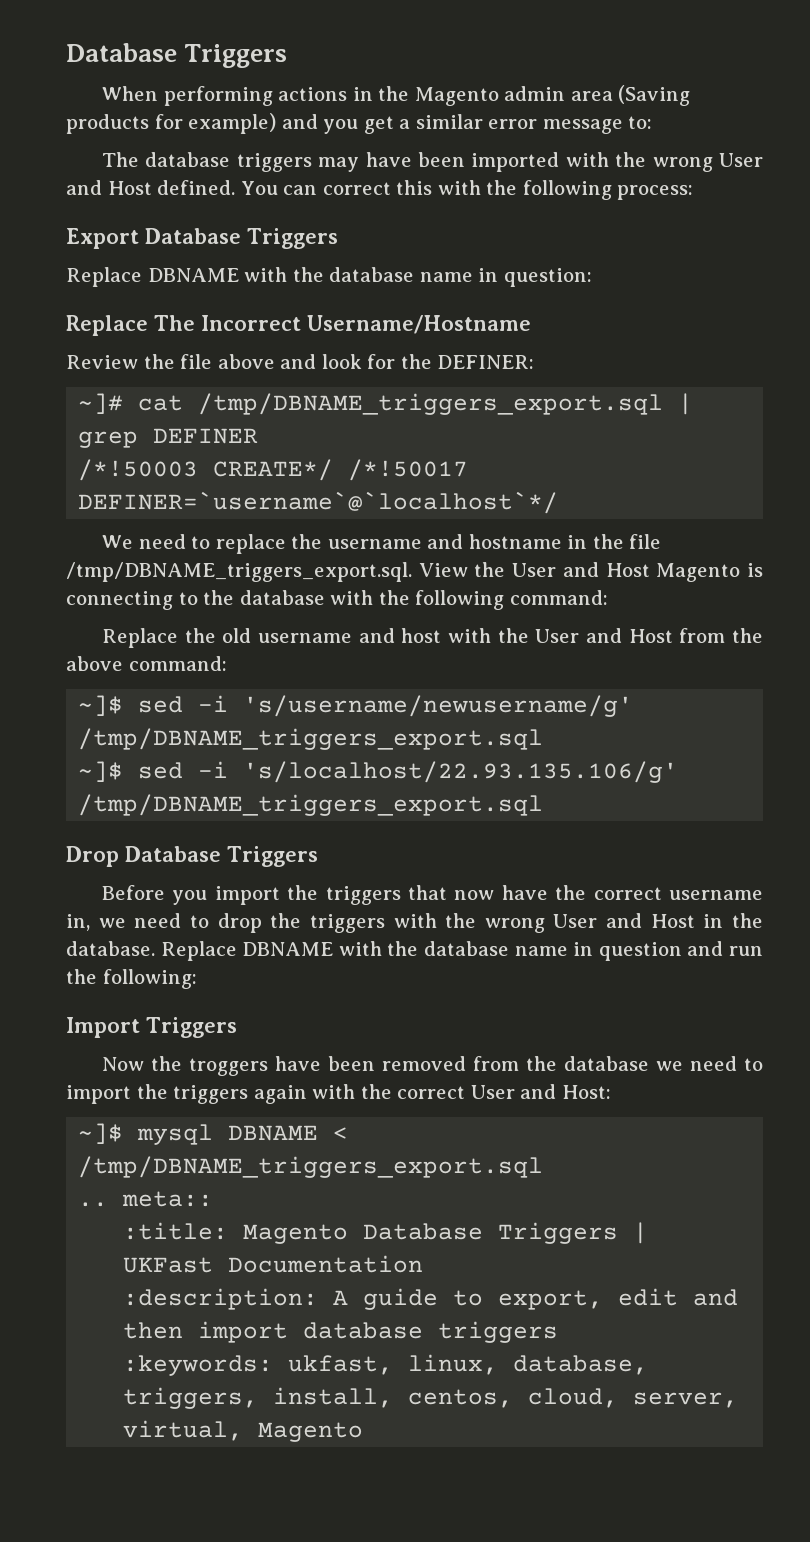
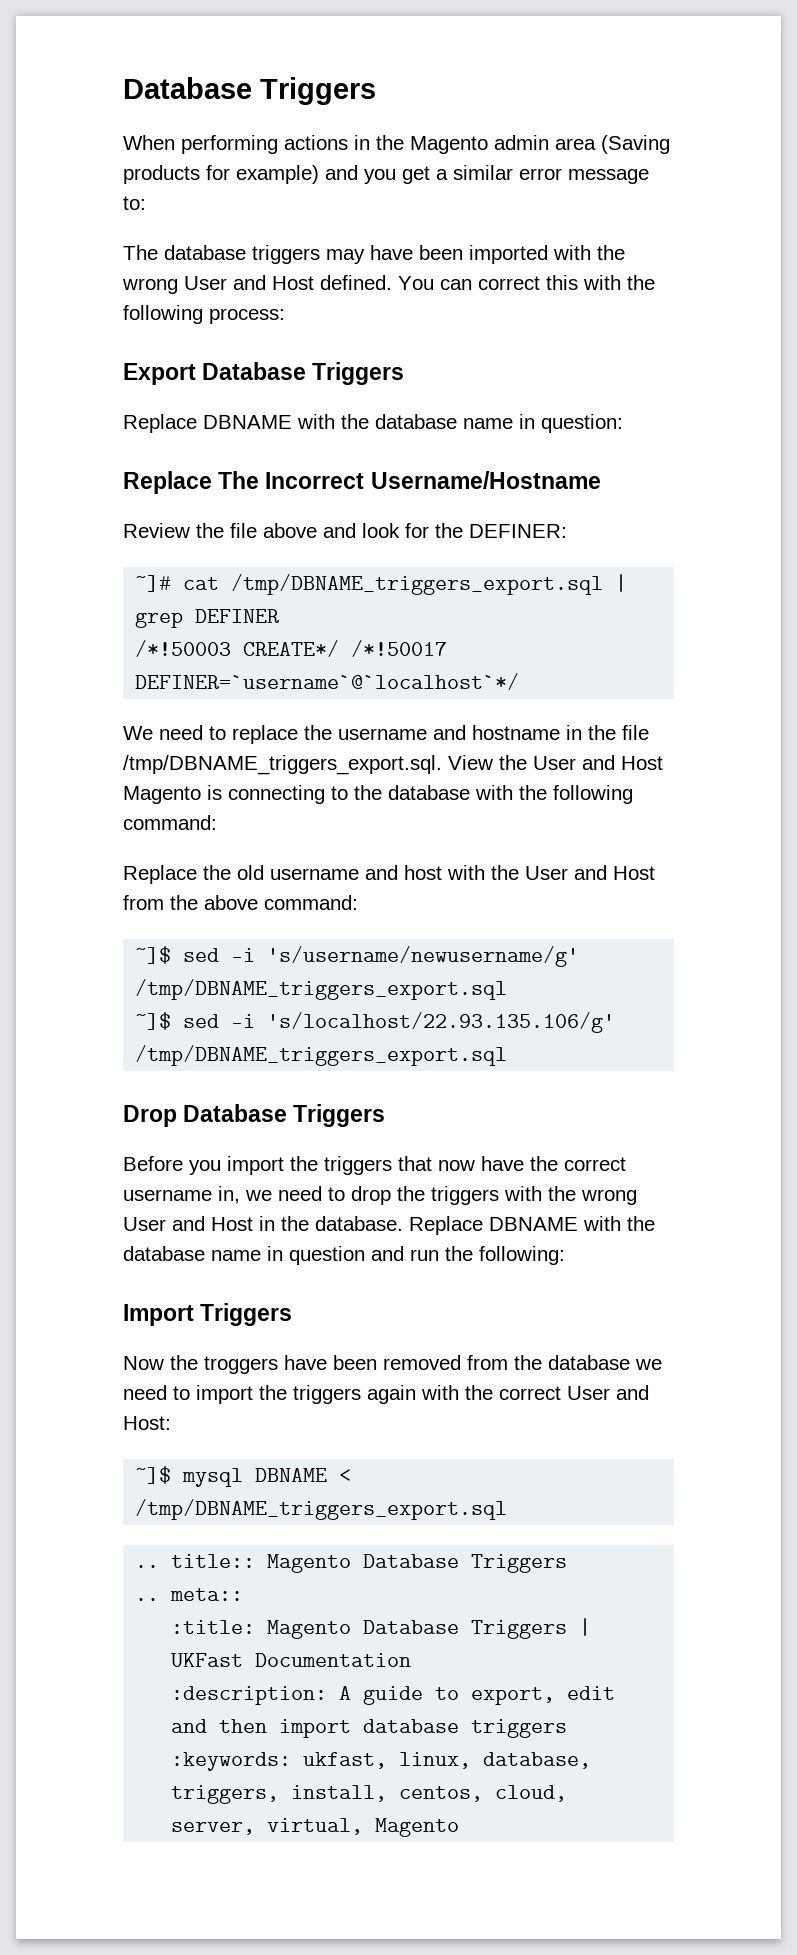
(544, 1167) none -> [135,1554,568,1573] // .. title:: Magento Database Triggers

